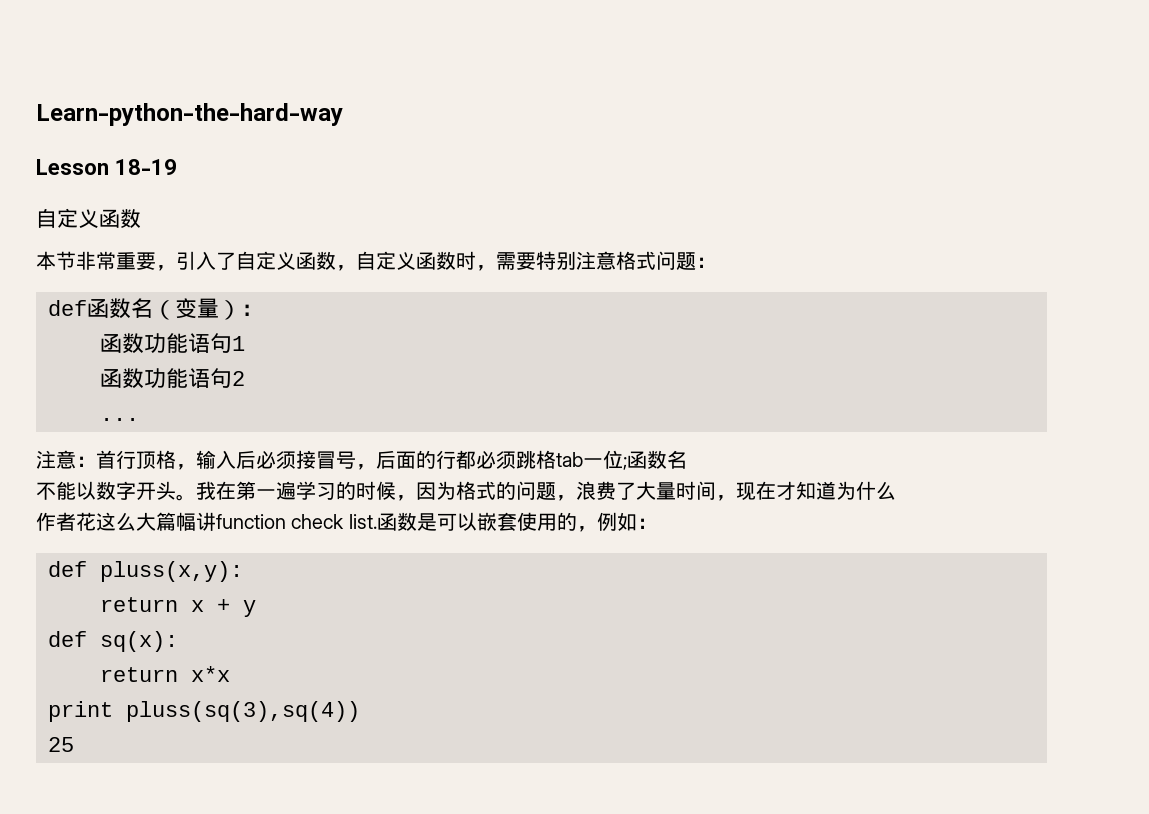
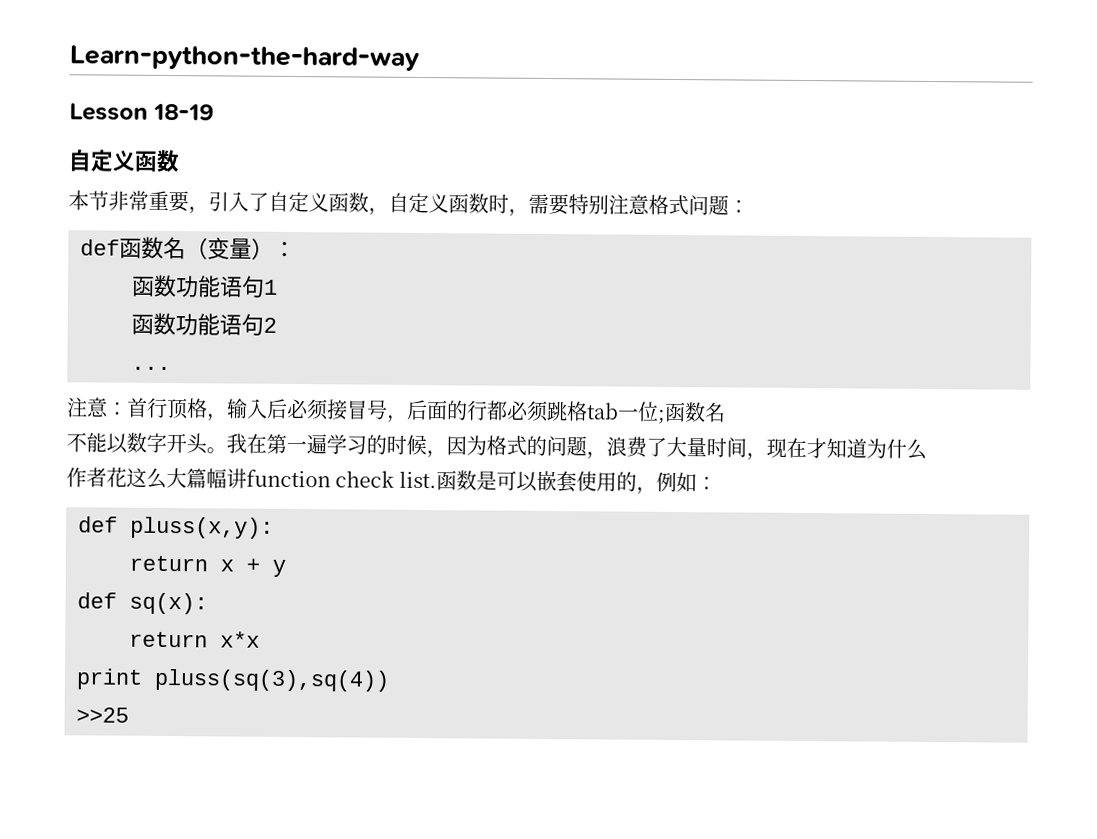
[48,737,74,752] 25 -> [76,707,129,723] >>25

